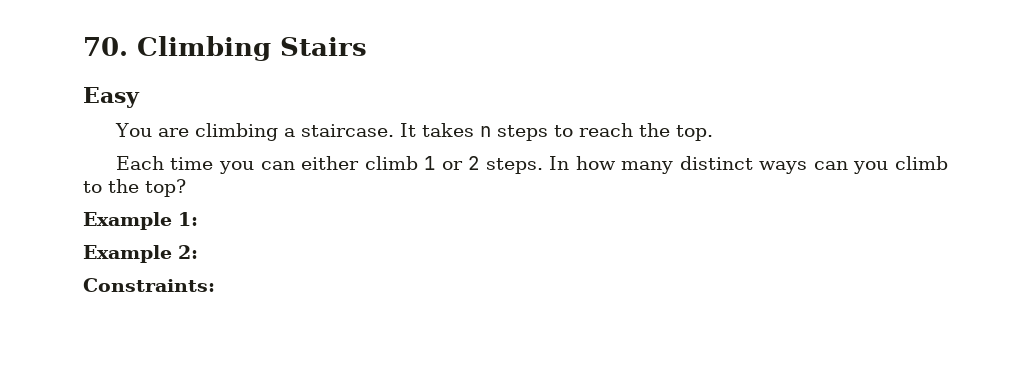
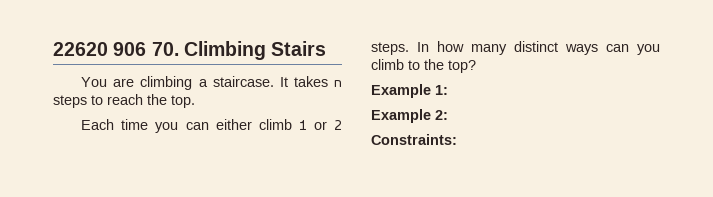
(83, 46) none -> [53,42,147,56] 22620 906
[83,87,140,108] // Easy -> (327, 48) none

